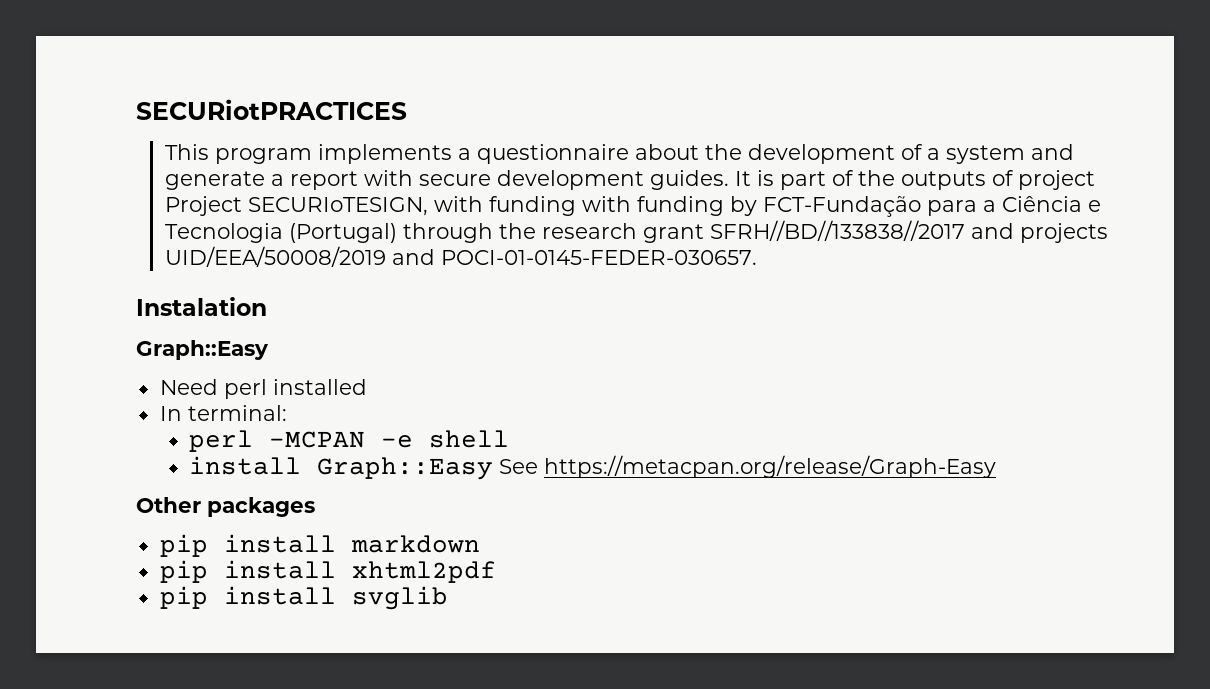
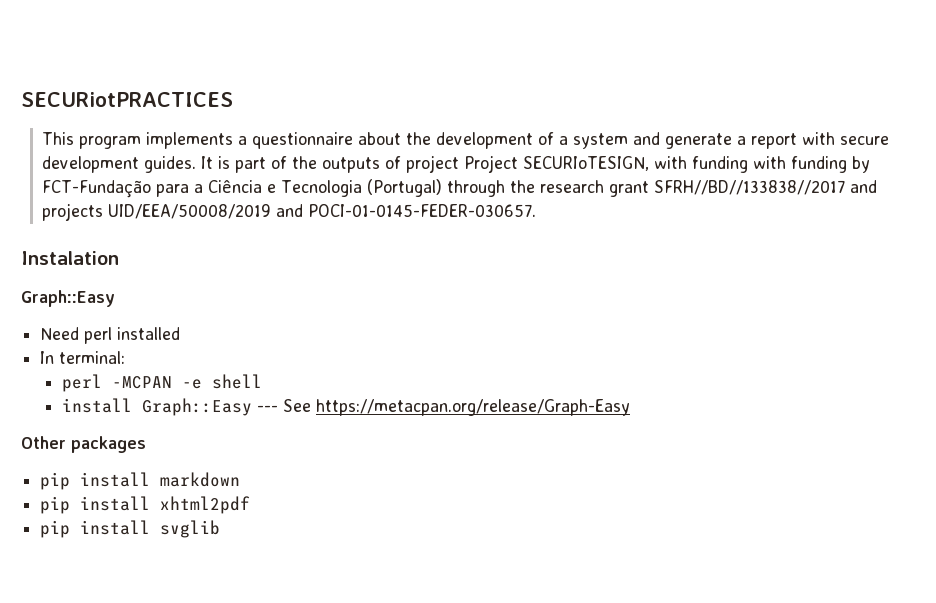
(493, 468) none -> [256,405,278,412] ---

